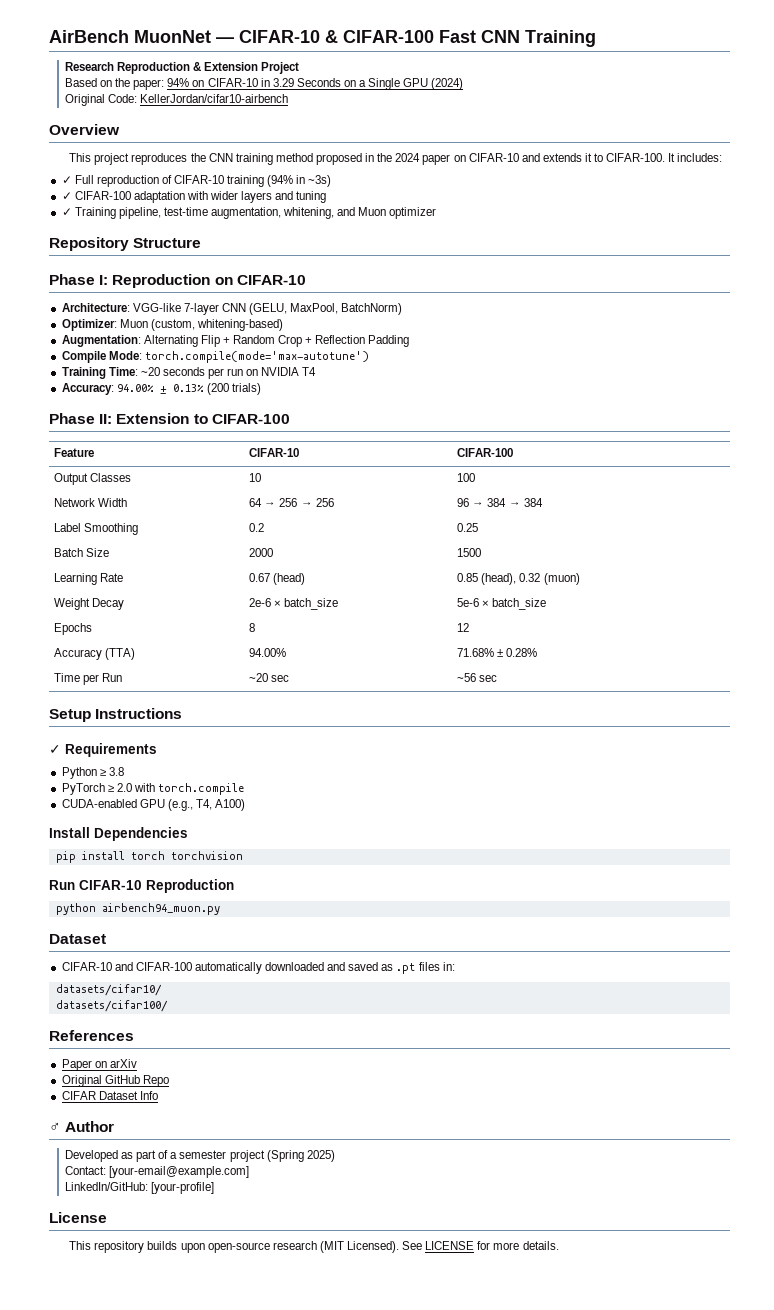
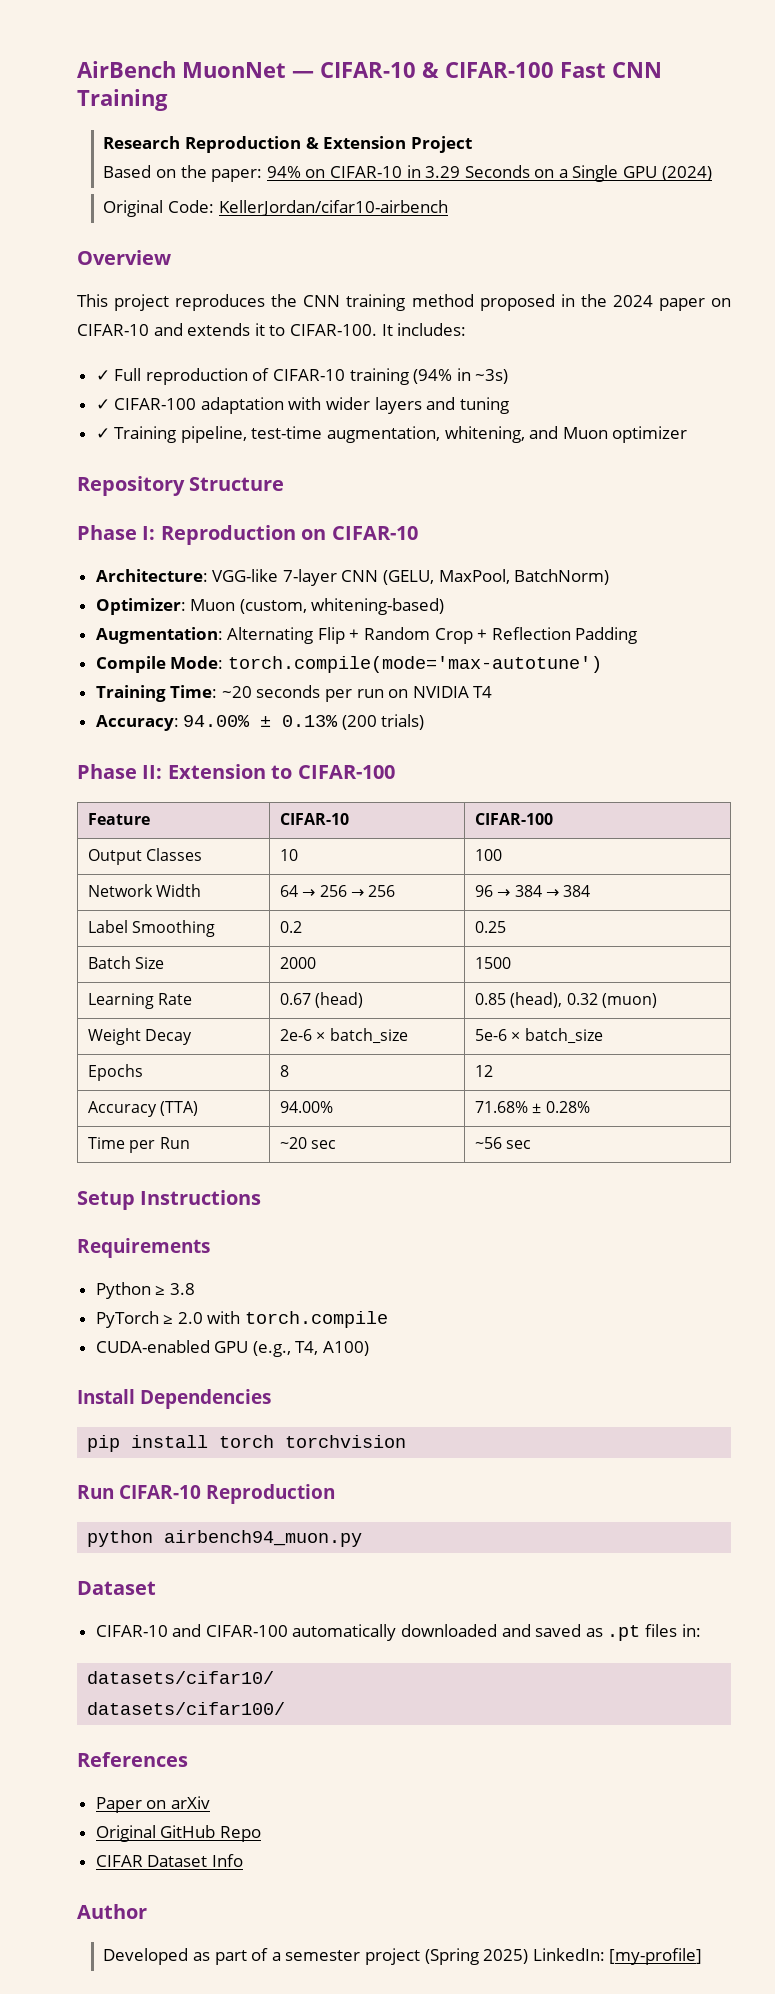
[49,745,61,754] ✓ -> (262, 1197) none
[49,1122,61,1132] ♂ -> (243, 1860) none
[64,1166,250,1178] [64,1182,215,1194] [49,1212,107,1223] [69,1241,559,1253] // Contact: [your-email@example.com] // LinkedIn/GitHub: [your-profile] // License // This repository builds upon open-source research (MIT Licensed). See LICENSE for more details. -> [532,1948,703,1965] LinkedIn: [my-profile]

